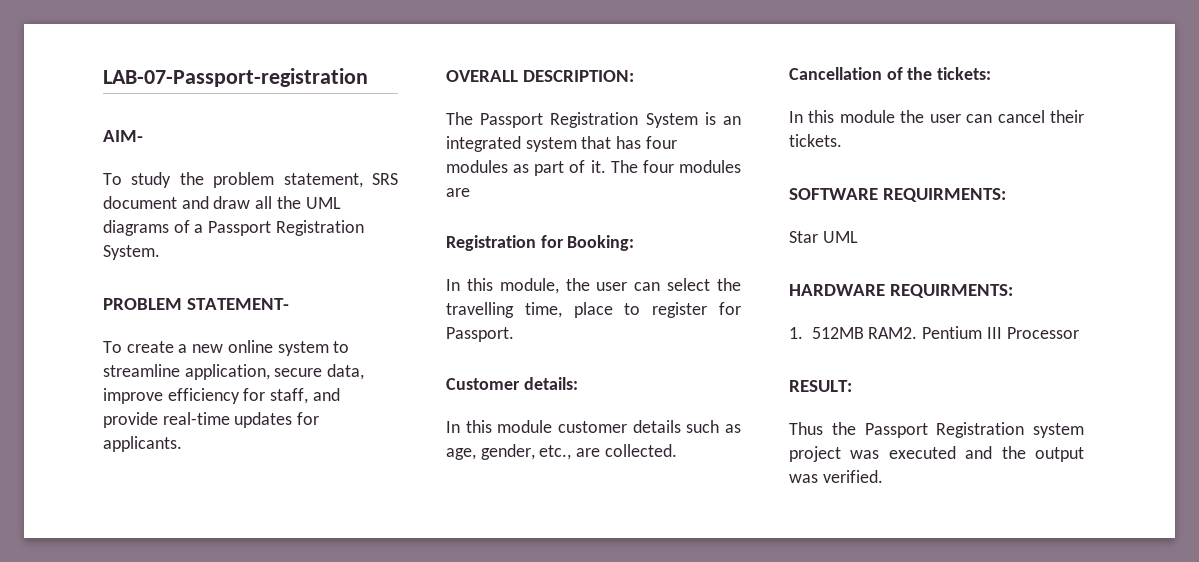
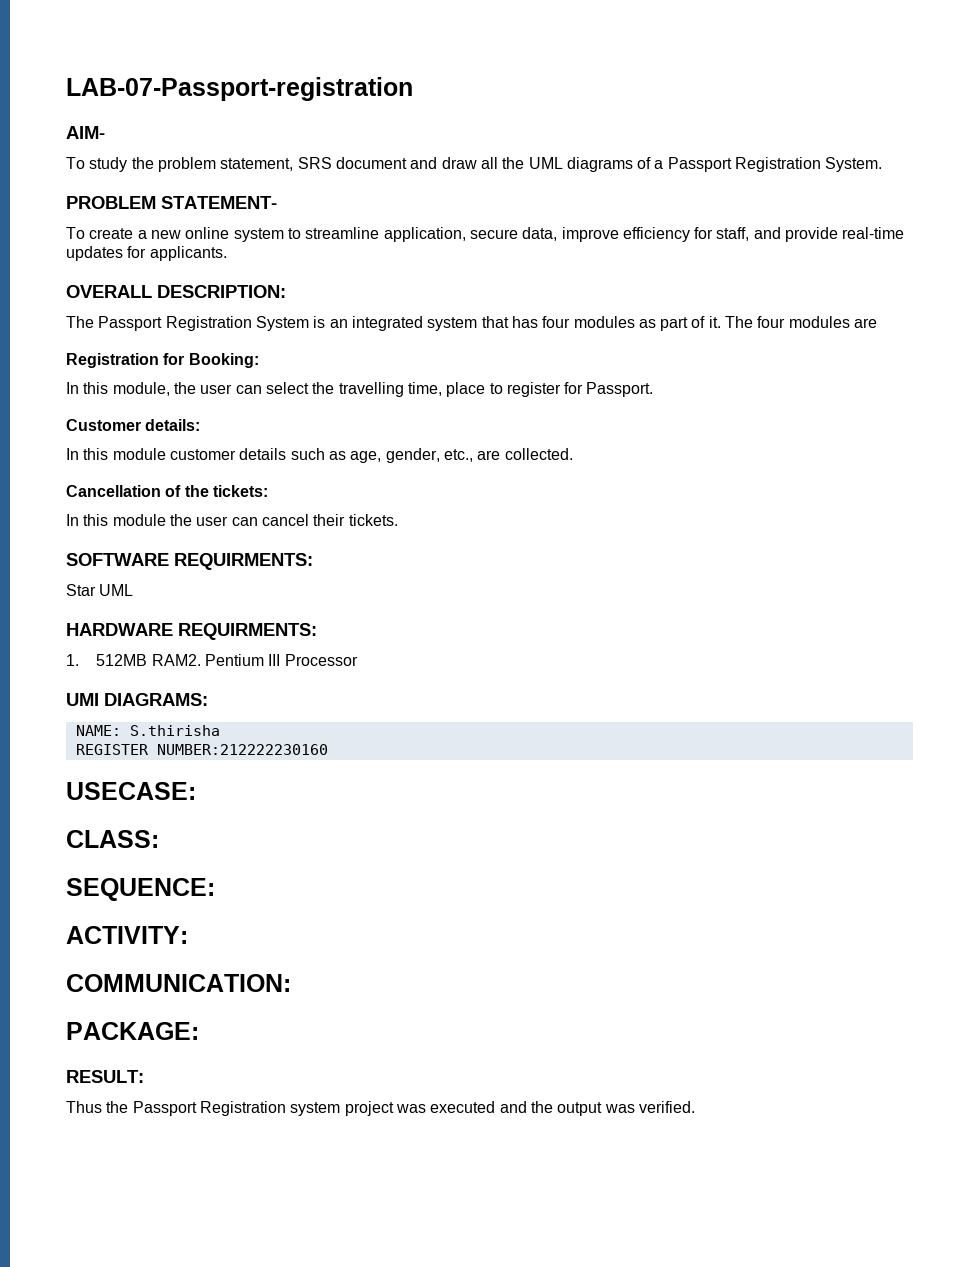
(1079, 333) none -> [66,693,208,706] [75,725,220,736] [75,744,328,755] [66,782,196,800] [66,830,159,848] [66,878,215,901] [66,926,188,944] [66,974,291,992] [66,1022,199,1040] // UMI DIAGRAMS: // NAME: S.thirisha // REGISTER NUMBER:212222230160 // USECASE: // CLASS: // SEQUENCE: // ACTIVITY: // COMMUNICATION: // PACKAGE:

